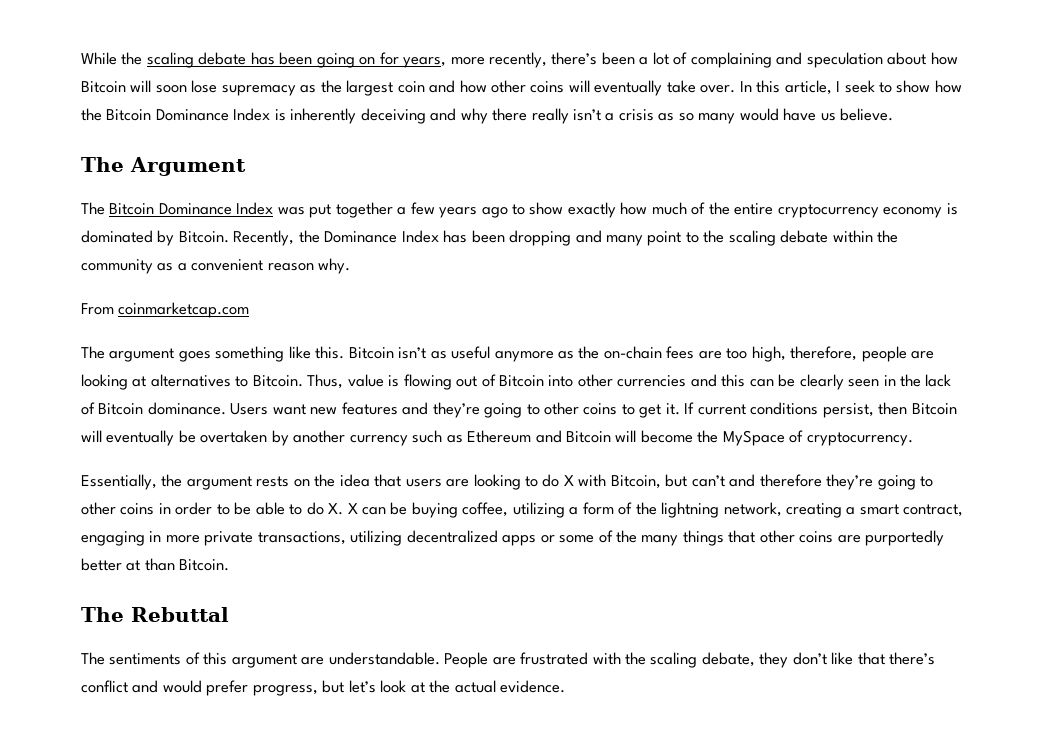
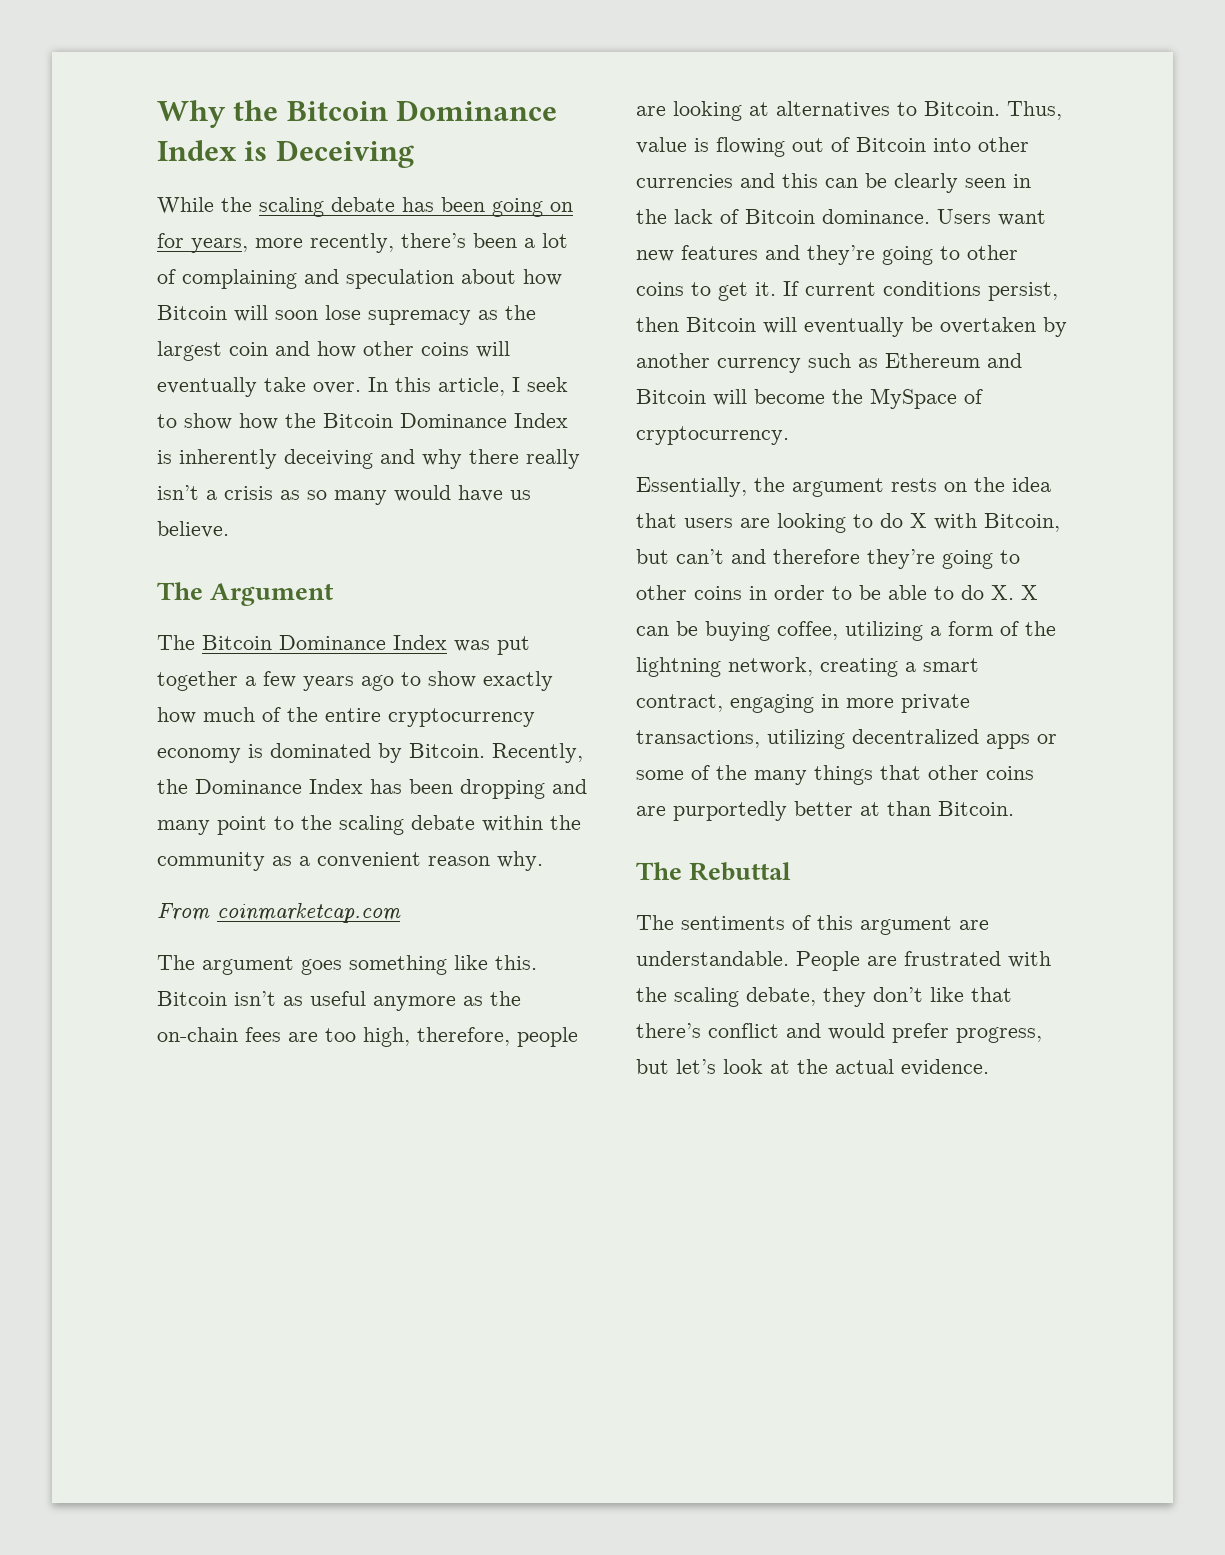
(81, 58) none -> [157,100,558,128] [157,140,414,168] Why the Bitcoin Dominance Index is Deceiving //

